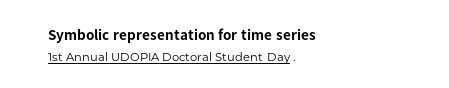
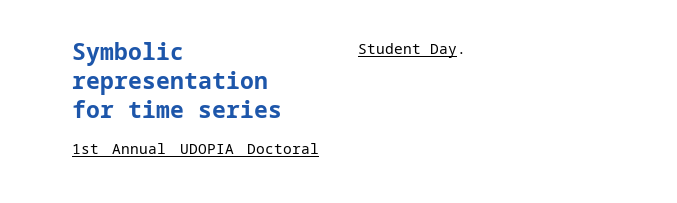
[266,53,295,64] Day . -> [430,44,466,58] Day.

